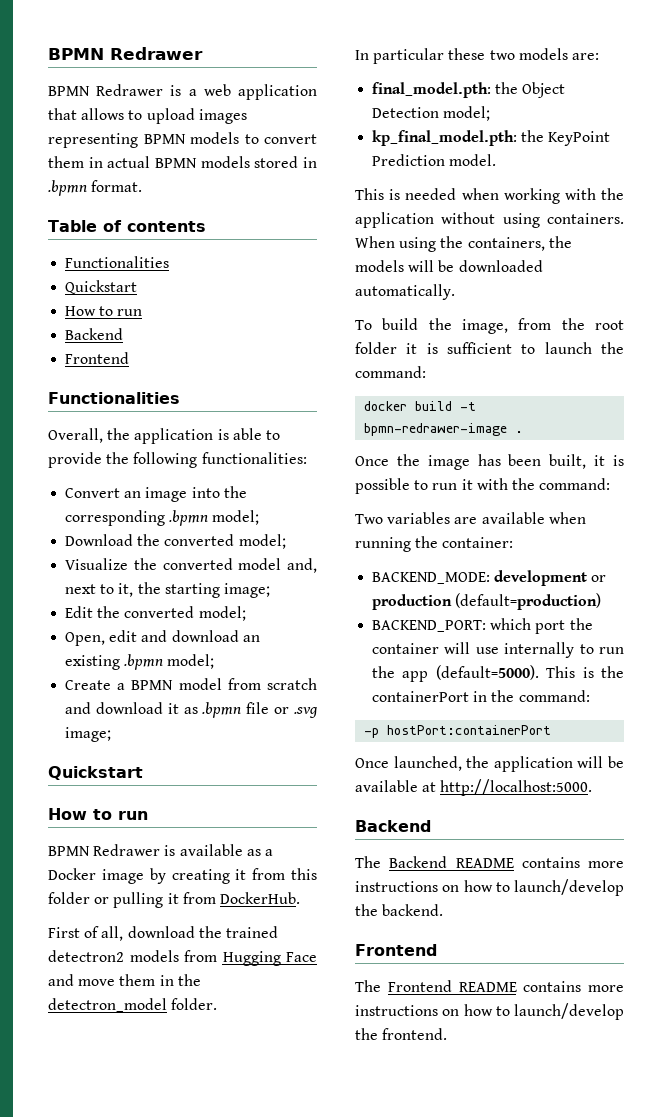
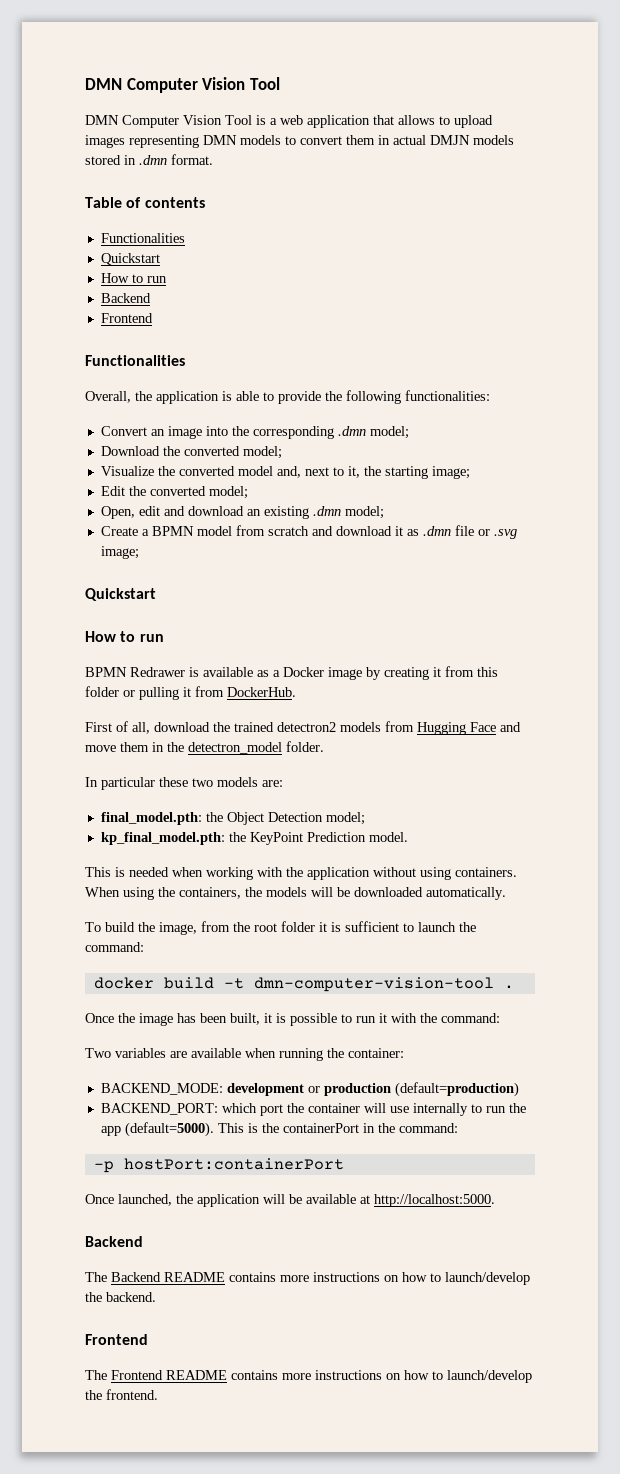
[48,47,203,60] [48,84,164,96] BPMN Redrawer // BPMN Redrawer -> [85,77,280,93] [85,115,252,128] DMN Computer Vision Tool // DMN Computer Vision Tool
[143,134,186,144] BPMN -> [203,135,237,145] DMN
[155,158,197,168] BPMN -> [430,135,470,145] DMJN
[48,180,87,196] .bpmn -> [139,155,167,165] .dmn
[169,510,209,526] .bpmn -> [337,426,366,436] .dmn
[124,654,164,670] .bpmn -> [312,506,341,516] .dmn
[202,702,242,718] .bpmn -> [422,526,451,536] .dmn
[364,423,508,436] bpmn-redrawer-image -> [253,977,494,992] dmn-computer-vision-tool

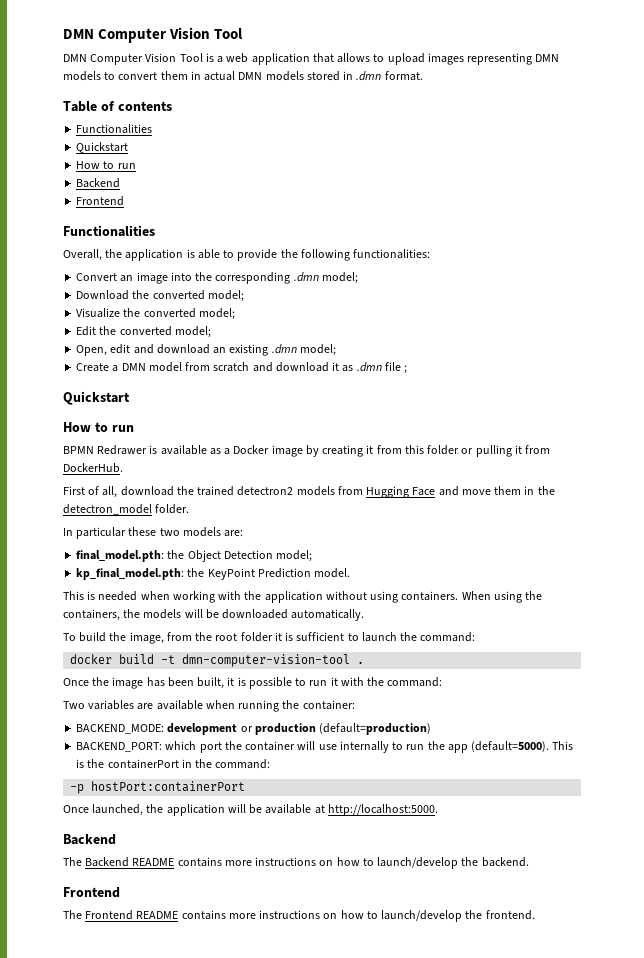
[430,135,470,145] DMJN -> [238,72,263,80] DMN
[237,466,470,479] model and, next to it, the starting image; -> [198,308,235,320] model;
[151,526,194,536] BPMN -> [121,363,146,371] DMN
[477,529,517,539] [100,546,139,559] or .svg image; -> [404,365,408,374] ;

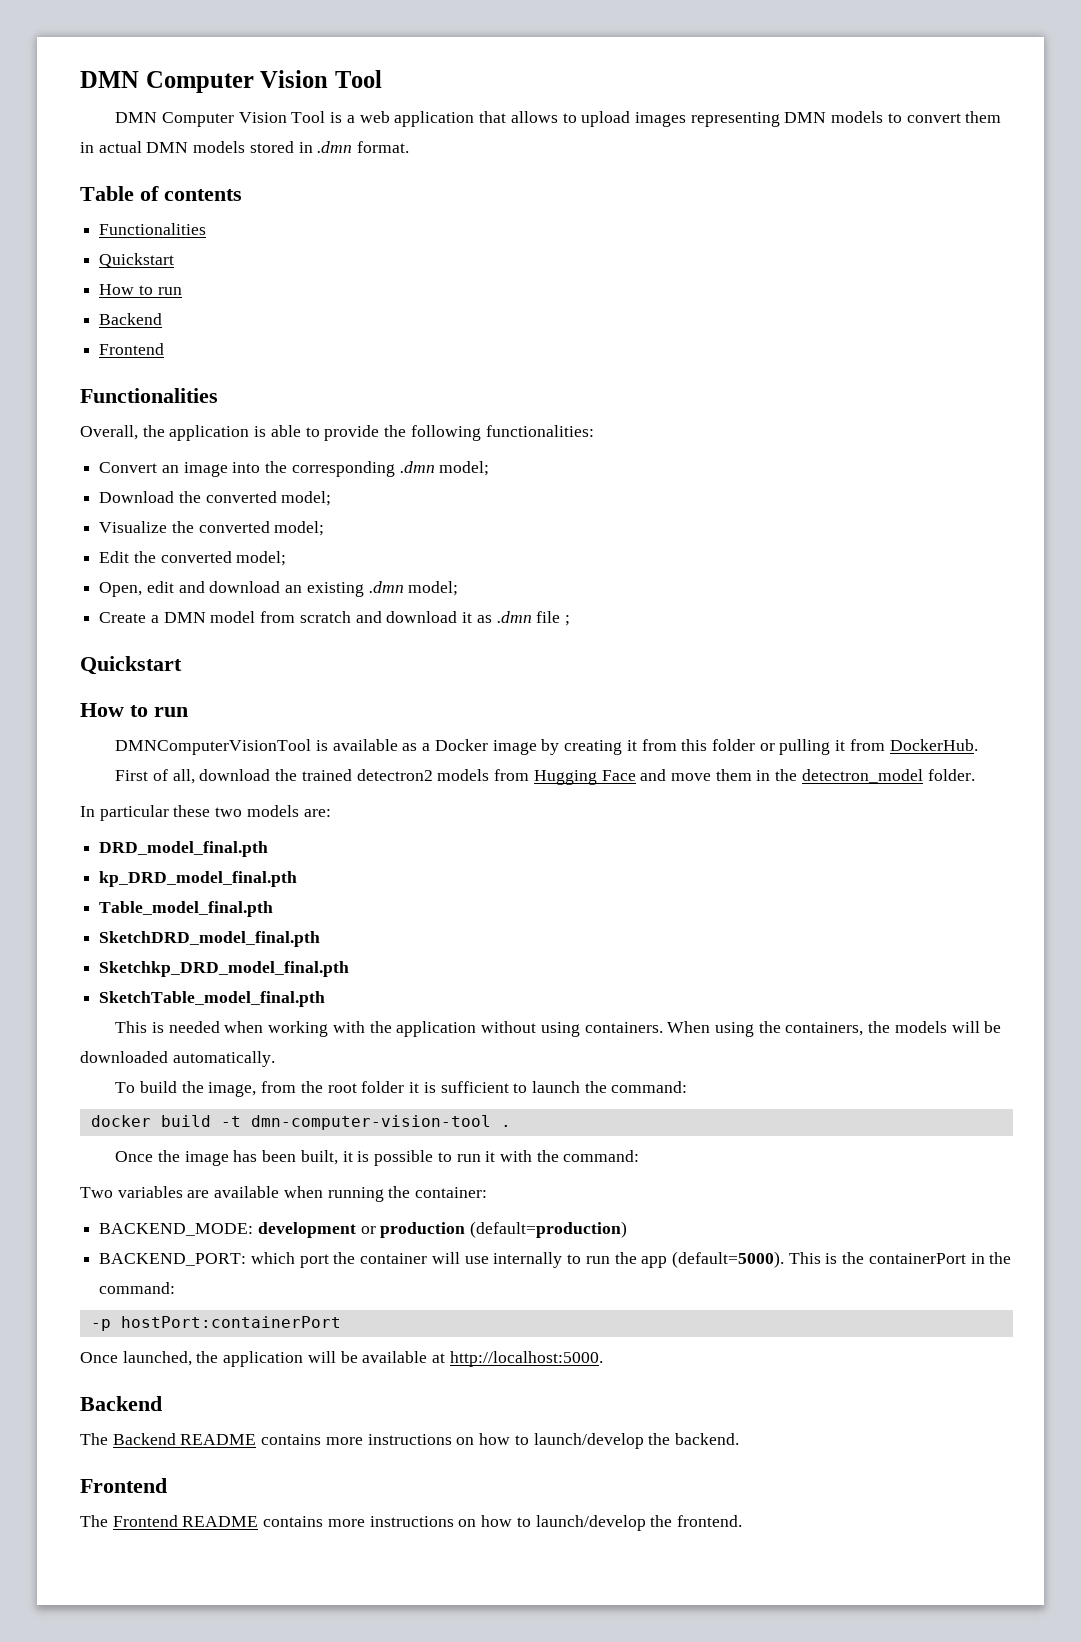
[63,445,148,455] BPMN Redrawer -> [115,739,312,755] DMNComputerVisionTool
[76,550,313,562] [76,568,351,580] final_model.pth: the Object Detection model; // kp_final_model.pth: the KeyPoint Prediction model. -> [99,841,269,857] [99,871,298,887] [99,901,274,917] [99,931,321,947] [99,961,350,977] [99,991,326,1007] DRD_model_final.pth // kp_DRD_model_final.pth // Table_model_final.pth // SketchDRD_model_final.pth // Sketchkp_DRD_model_final.pth // SketchTable_model_final.pth

